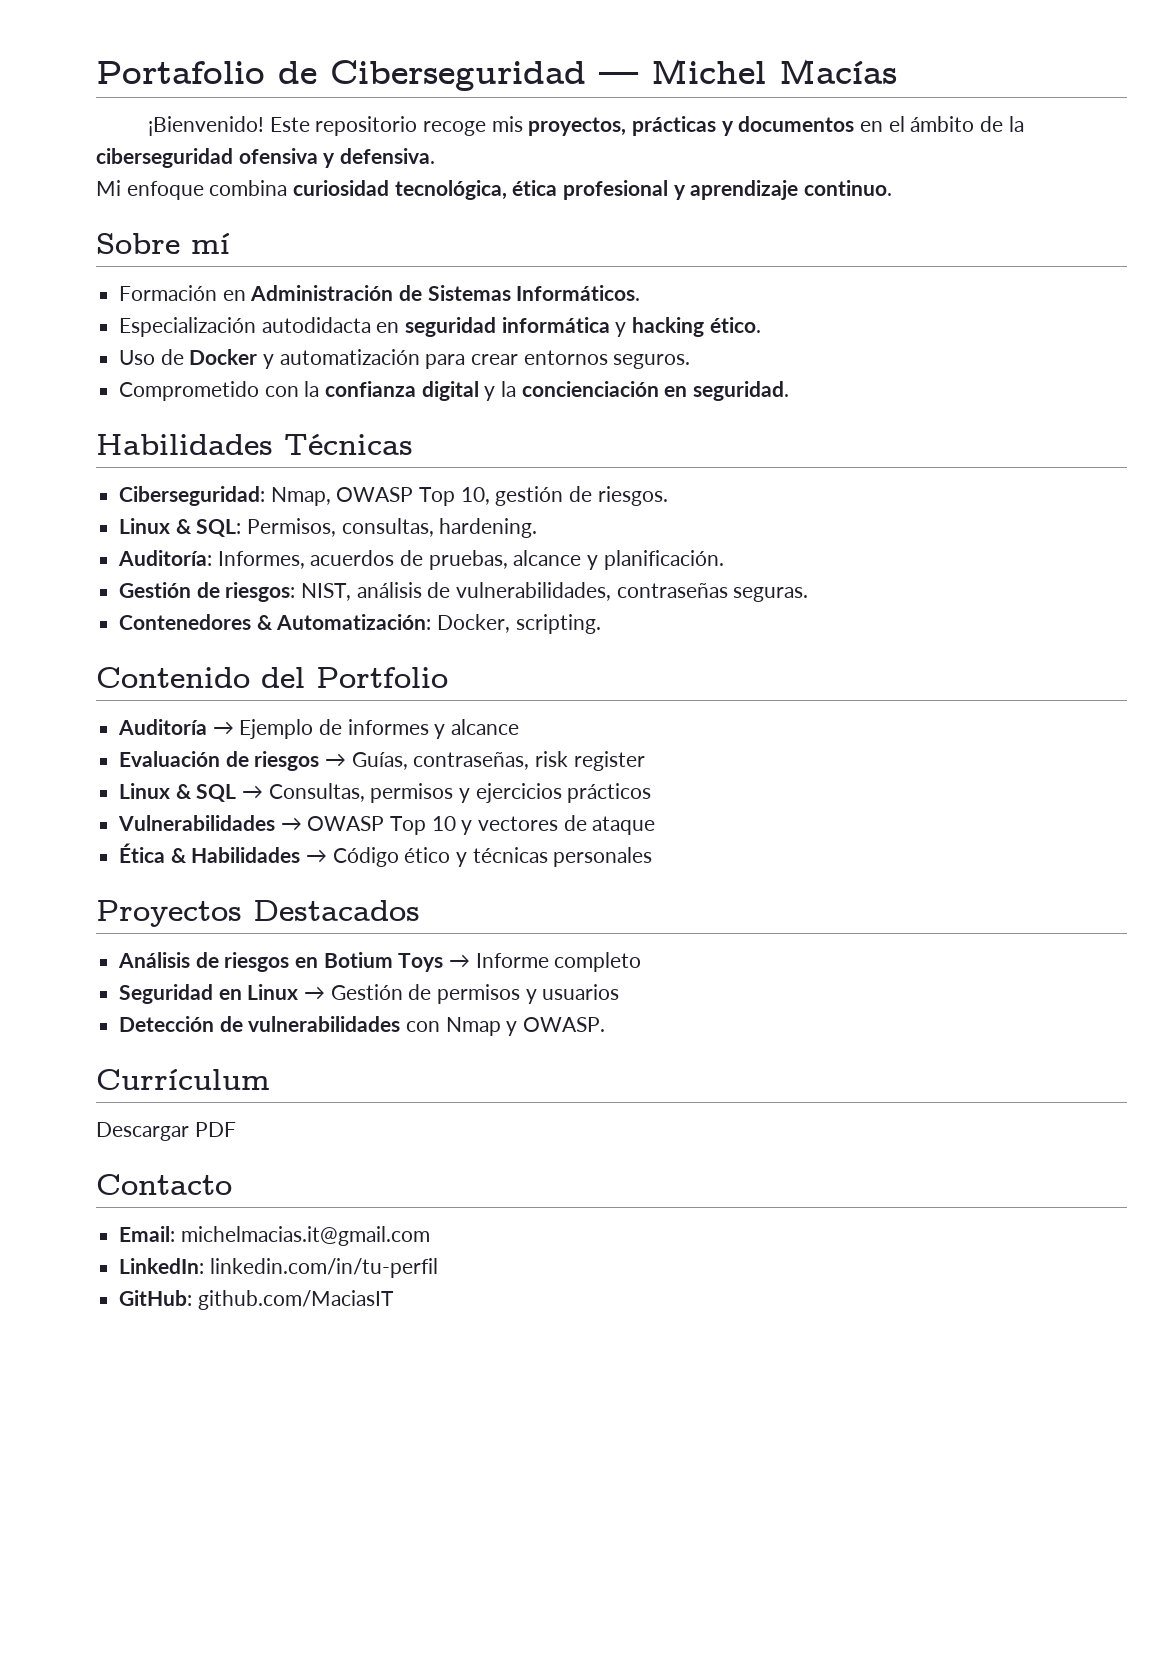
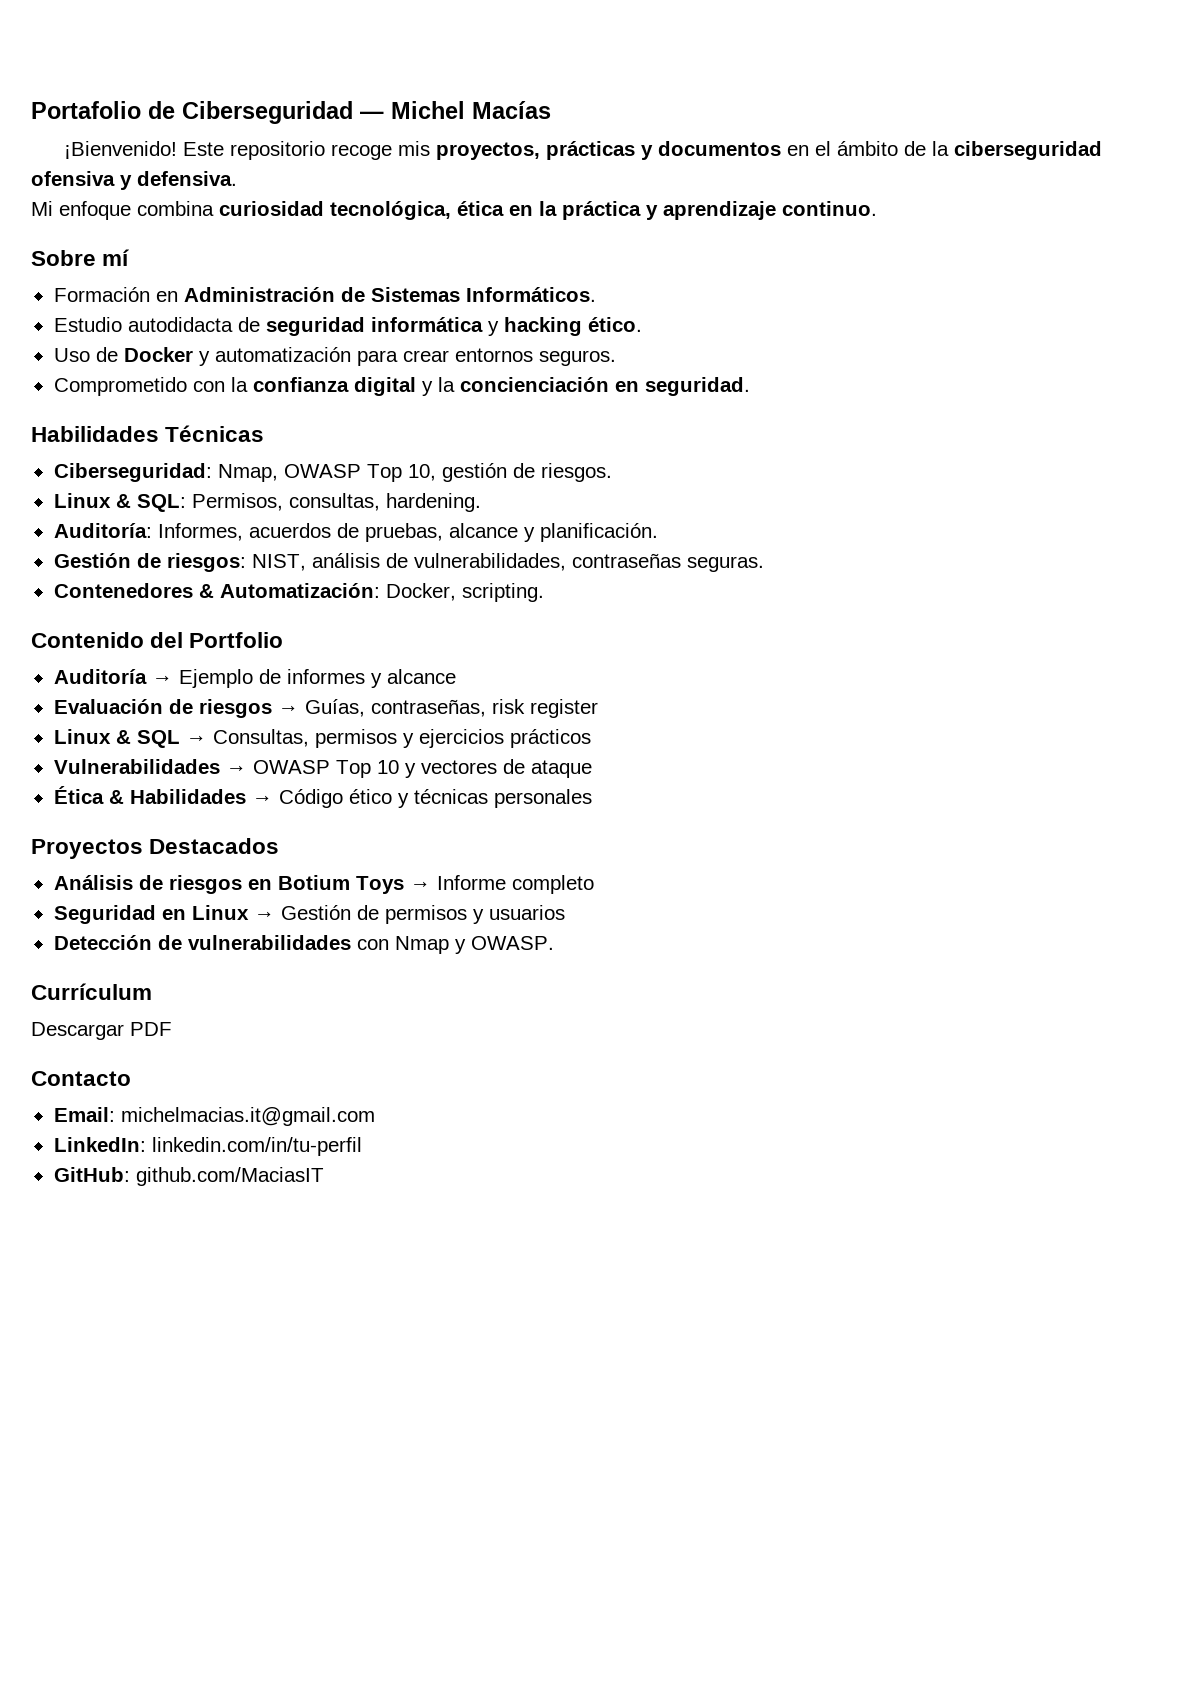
[563,180,669,200] profesional -> [509,201,641,220] en la práctica
[119,317,400,337] Especialización autodidacta en -> [53,317,260,332] Estudio autodidacta de

